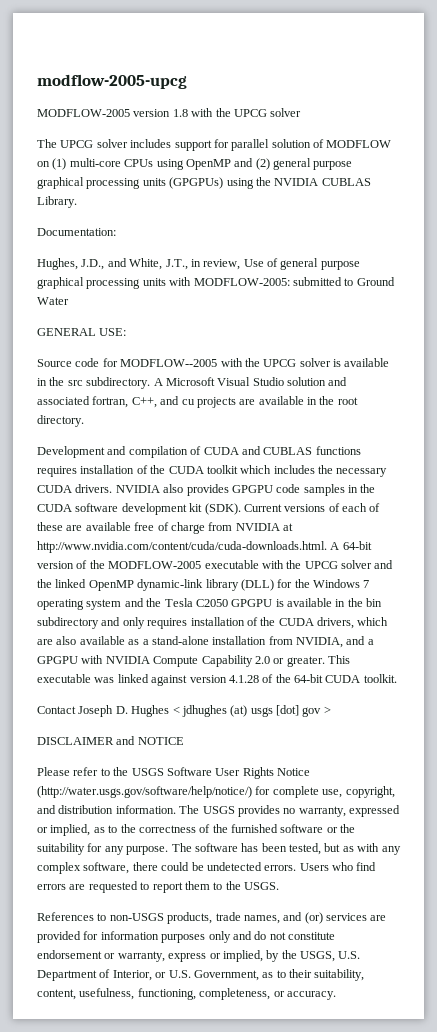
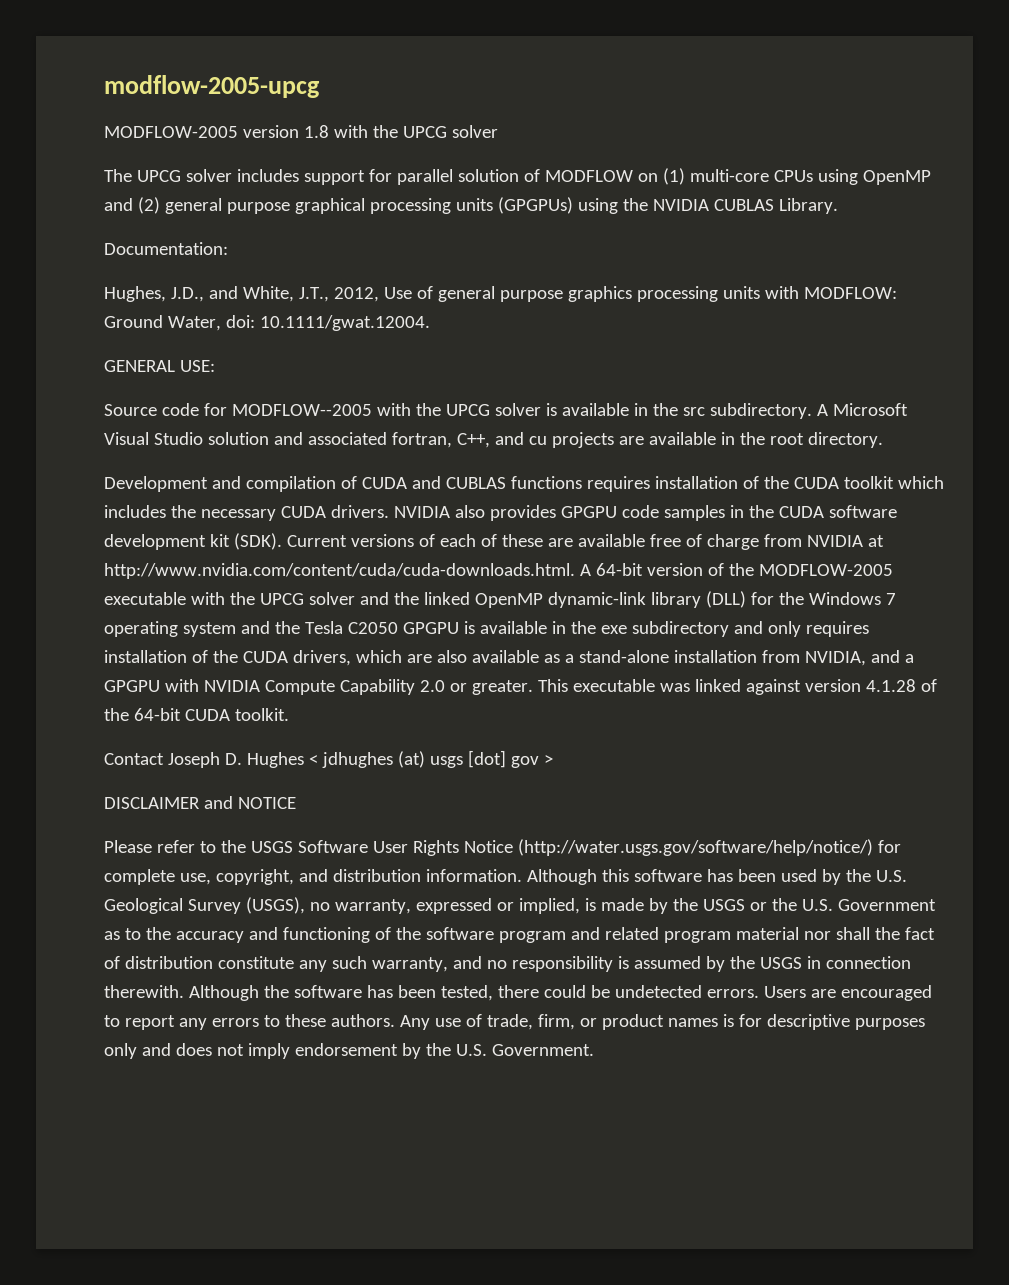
[190,259,241,270] in review, -> [333,287,379,302] 2012,
[37,277,84,289] graphical -> [567,286,632,302] graphics
[193,277,395,286] [37,297,69,305] MODFLOW-2005: submitted to Ground Water -> [803,287,897,299] [104,315,430,331] MODFLOW: Ground Water, doi: 10.1111/gwat.12004.
[366,598,383,607] bin -> [600,625,627,634] exe
[179,805,280,817] The USGS provides -> [526,869,907,885] [104,897,305,914] Although this software has been used by the U.S. Geological Survey (USGS),
[93,824,356,833] [37,843,401,855] [37,862,130,874] as to the correctness of the furnished software or the suitability for any purpose. The software has been tested, but as with any complex software, -> [584,898,936,914] [104,927,935,943] [104,956,911,972] [104,985,493,1001] is made by the USGS or the U.S. Government as to the accuracy and functioning of the software program and related program material nor shall the fact of distribution constitute any such warranty, and no responsibility is assumed by the USGS in connection therewith. Although the software has been tested,
[332,862,377,871] [37,881,279,893] [37,912,387,924] [37,931,335,943] [37,950,361,962] [37,969,365,981] [37,988,336,1000] who find errors are requested to report them to the USGS. // References to non-USGS products, trade names, and (or) services are provided for information purposes only and do not constitute endorsement or warranty, express or implied, by the USGS, U.S. Department of Interior, or U.S. Government, as to their suitability, content, usefulness, functioning, completeness, or accuracy. -> [810,985,932,1001] [104,1014,925,1030] [104,1043,594,1059] are encouraged to report any errors to these authors. Any use of trade, firm, or product names is for descriptive purposes only and does not imply endorsement by the U.S. Government.

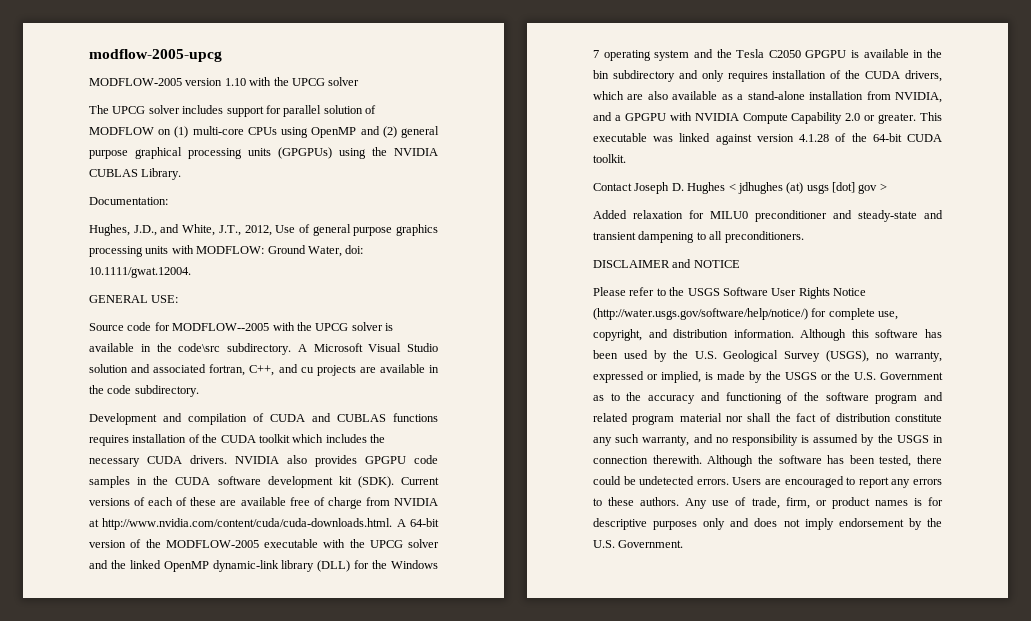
[303,125,329,138] 1.8 -> [224,78,246,86] 1.10
[682,407,705,416] src -> [178,343,221,352] code\src
[769,432,883,448] root directory. -> [107,385,199,397] code subdirectory.
[600,625,627,634] exe -> [593,70,609,79] bin
(553, 760) none -> [593,210,943,222] [593,231,804,243] // Added relaxation for MILU0 preconditioner and steady-state and transient dampening to all preconditioners.

